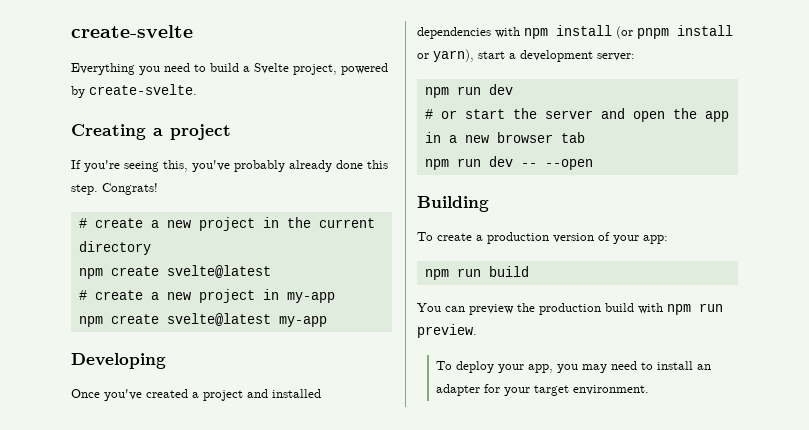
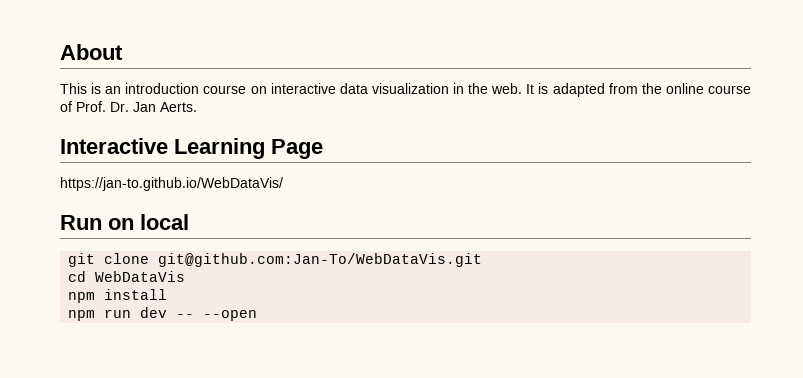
[71,25,193,38] [71,63,388,75] [71,84,197,98] [71,124,231,140] [71,160,388,172] [71,183,158,195] [78,217,375,231] [78,241,151,255] [78,265,271,279] [78,289,335,303] [78,313,327,327] [71,353,166,369] [71,389,321,401] [417,25,733,39] [417,49,635,62] [424,84,513,98] [424,108,729,122] [424,132,585,143] create-svelte // Everything you need to build a Svelte project, powered by create-svelte. // Creating a project // If you're seeing this, you've probably already done this step. Congrats! // # create a new project in the current directory // npm create svelte@latest // # create a new project in my-app // npm create svelte@latest my-app // Developing // Once you've created a project and installed dependencies with npm install (or pnpm install or yarn), start a development server: // npm run dev // # or start the server and open the app in a new browser tab -> [60,44,123,60] [60,83,751,97] [60,101,197,112] [60,138,323,159] [60,177,283,191] [60,214,189,230] [68,253,483,267] [68,271,186,282] [68,289,168,303] About // This is an introduction course on interactive data visualization in the web. It is adapted from the online course of Prof. Dr. Jan Aerts. // Interactive Learning Page // https://jan-to.github.io/WebDataVis/ // Run on local // git clone git@github.com:Jan-To/WebDataVis.git // cd WebDataVis // npm install
[417,196,489,212] [417,232,668,244] [424,266,529,280] [417,303,723,315] [417,324,477,338] [436,361,712,373] [436,384,650,396] // Building // To create a production version of your app: // npm run build // You can preview the production build with npm run preview. // To deploy your app, you may need to install an adapter for your target environment. -> (258, 315) none

